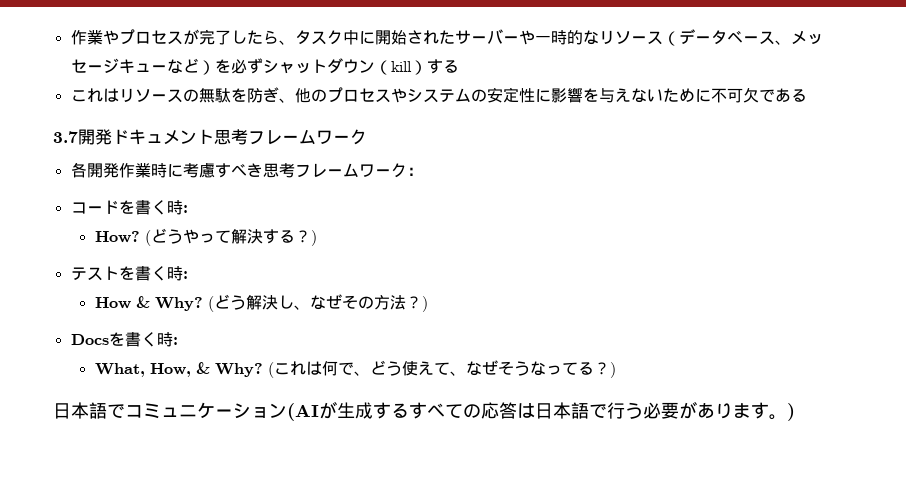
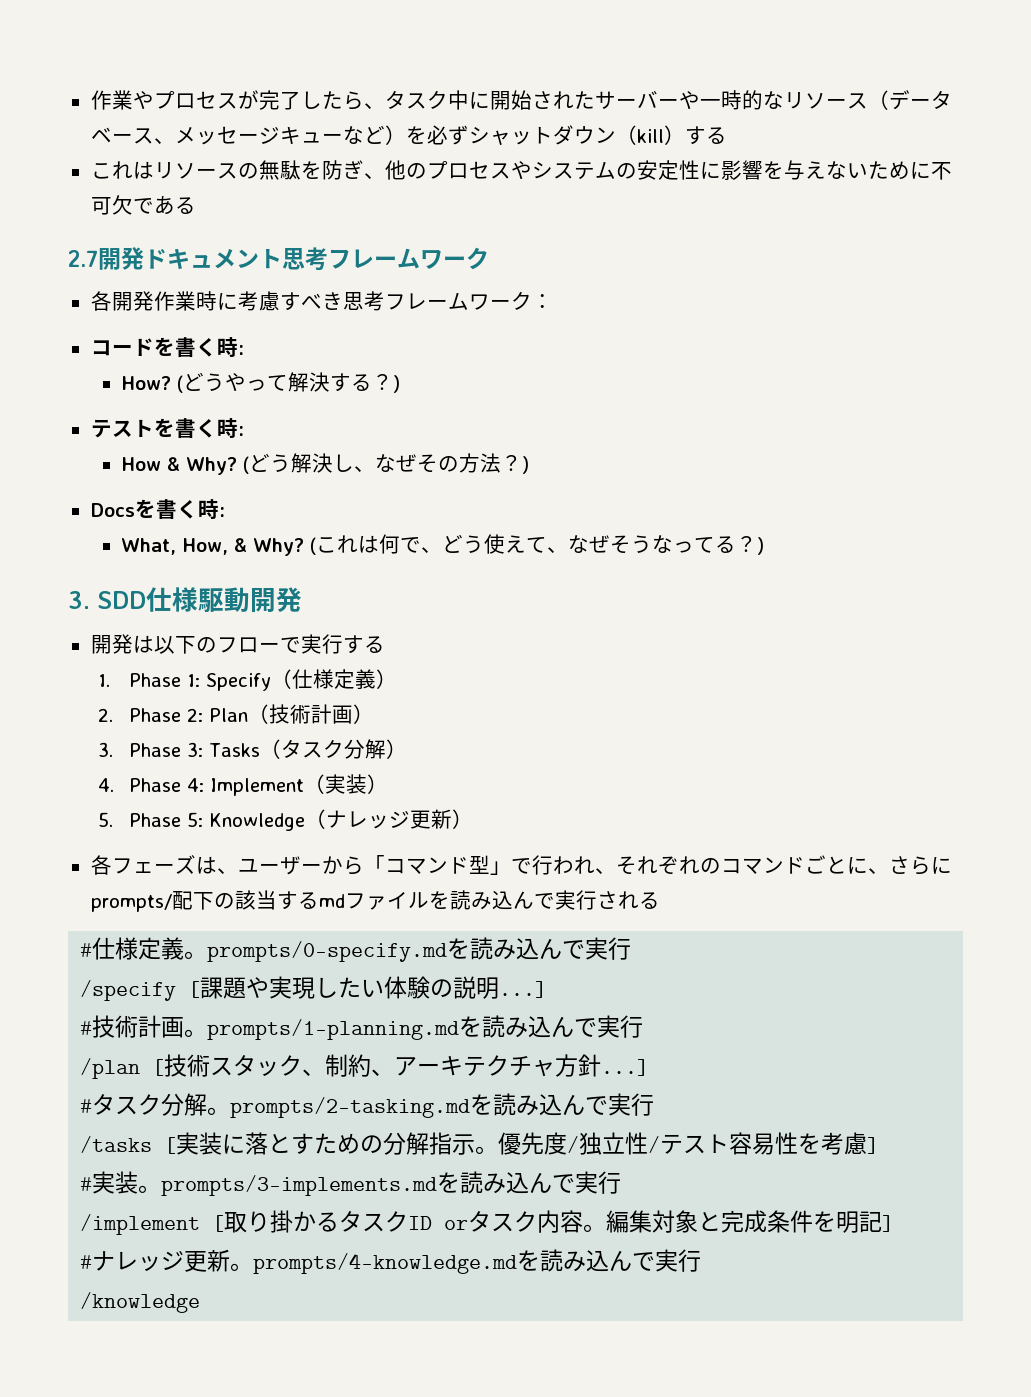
[53,131,78,143] 3.7 -> [68,250,98,267] 2.7
[53,401,795,421] 日本語でコミュニケーション(AIが生成するすべての応答は日本語で行う必要があります。) -> [68,587,302,613] [90,634,385,654] [98,669,397,691] [98,704,374,724] [98,739,407,759] [98,774,388,796] [98,809,473,831] [90,855,952,875] [90,890,660,912] [80,937,632,962] [80,976,548,1001] [80,1015,644,1040] [80,1054,650,1079] [80,1093,655,1118] [80,1132,880,1155] [80,1171,622,1196] [80,1210,895,1235] [80,1249,702,1274] [80,1292,201,1313] 3. SDD仕様駆動開発 // 開発は以下のフローで実行する // 1. Phase 1: Specify（仕様定義） // 2. Phase 2: Plan（技術計画） // 3. Phase 3: Tasks（タスク分解） // 4. Phase 4: Implement（実装） // 5. Phase 5: Knowledge（ナレッジ更新） // 各フェーズは、ユーザーから「コマンド型」で行われ、それぞれのコマンドごとに、さらにprompts/配下の該当するmdファイルを読み込んで実行される // #仕様定義。prompts/0-specify.mdを読み込んで実行 // /specify [課題や実現したい体験の説明...] // #技術計画。prompts/1-planning.mdを読み込んで実行 // /plan [技術スタック、制約、アーキテクチャ方針...] // #タスク分解。prompts/2-tasking.mdを読み込んで実行 // /tasks [実装に落とすための分解指示。優先度/独立性/テスト容易性を考慮] // #実装。prompts/3-implements.mdを読み込んで実行 // /implement [取り掛かるタスクID orタスク内容。編集対象と完成条件を明記] // #ナレッジ更新。prompts/4-knowledge.mdを読み込んで実行 // /knowledge

